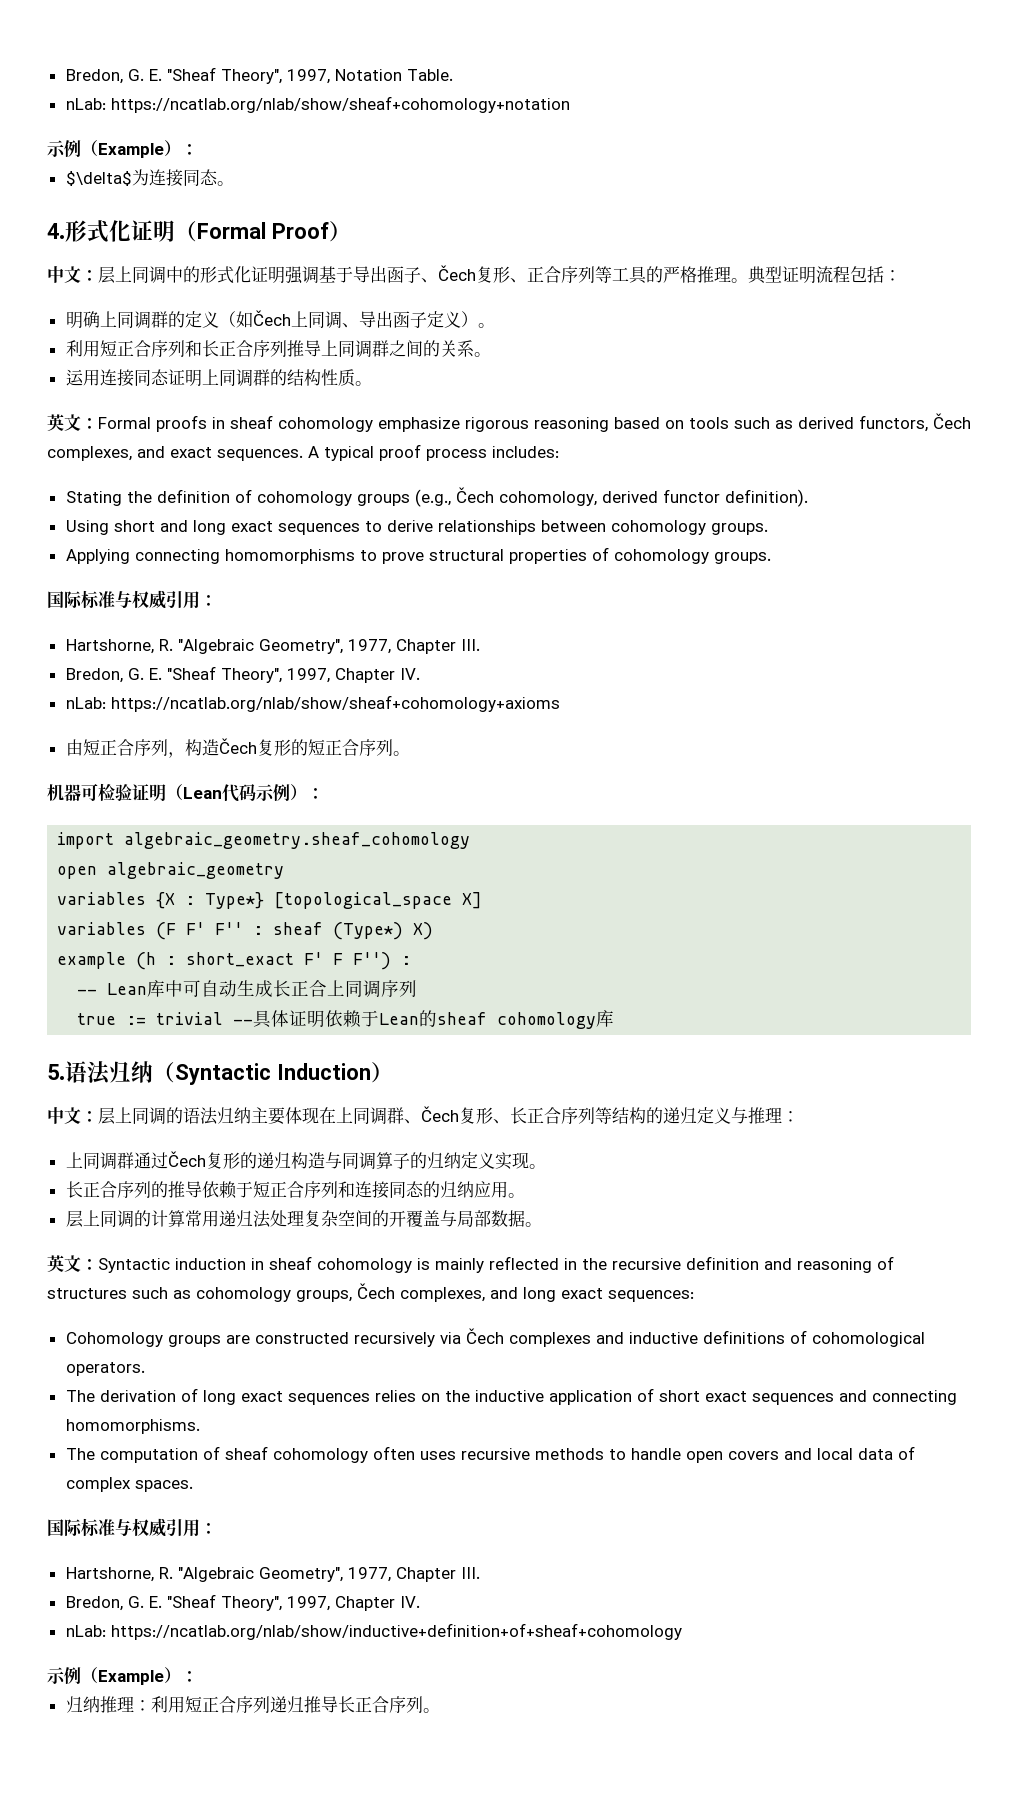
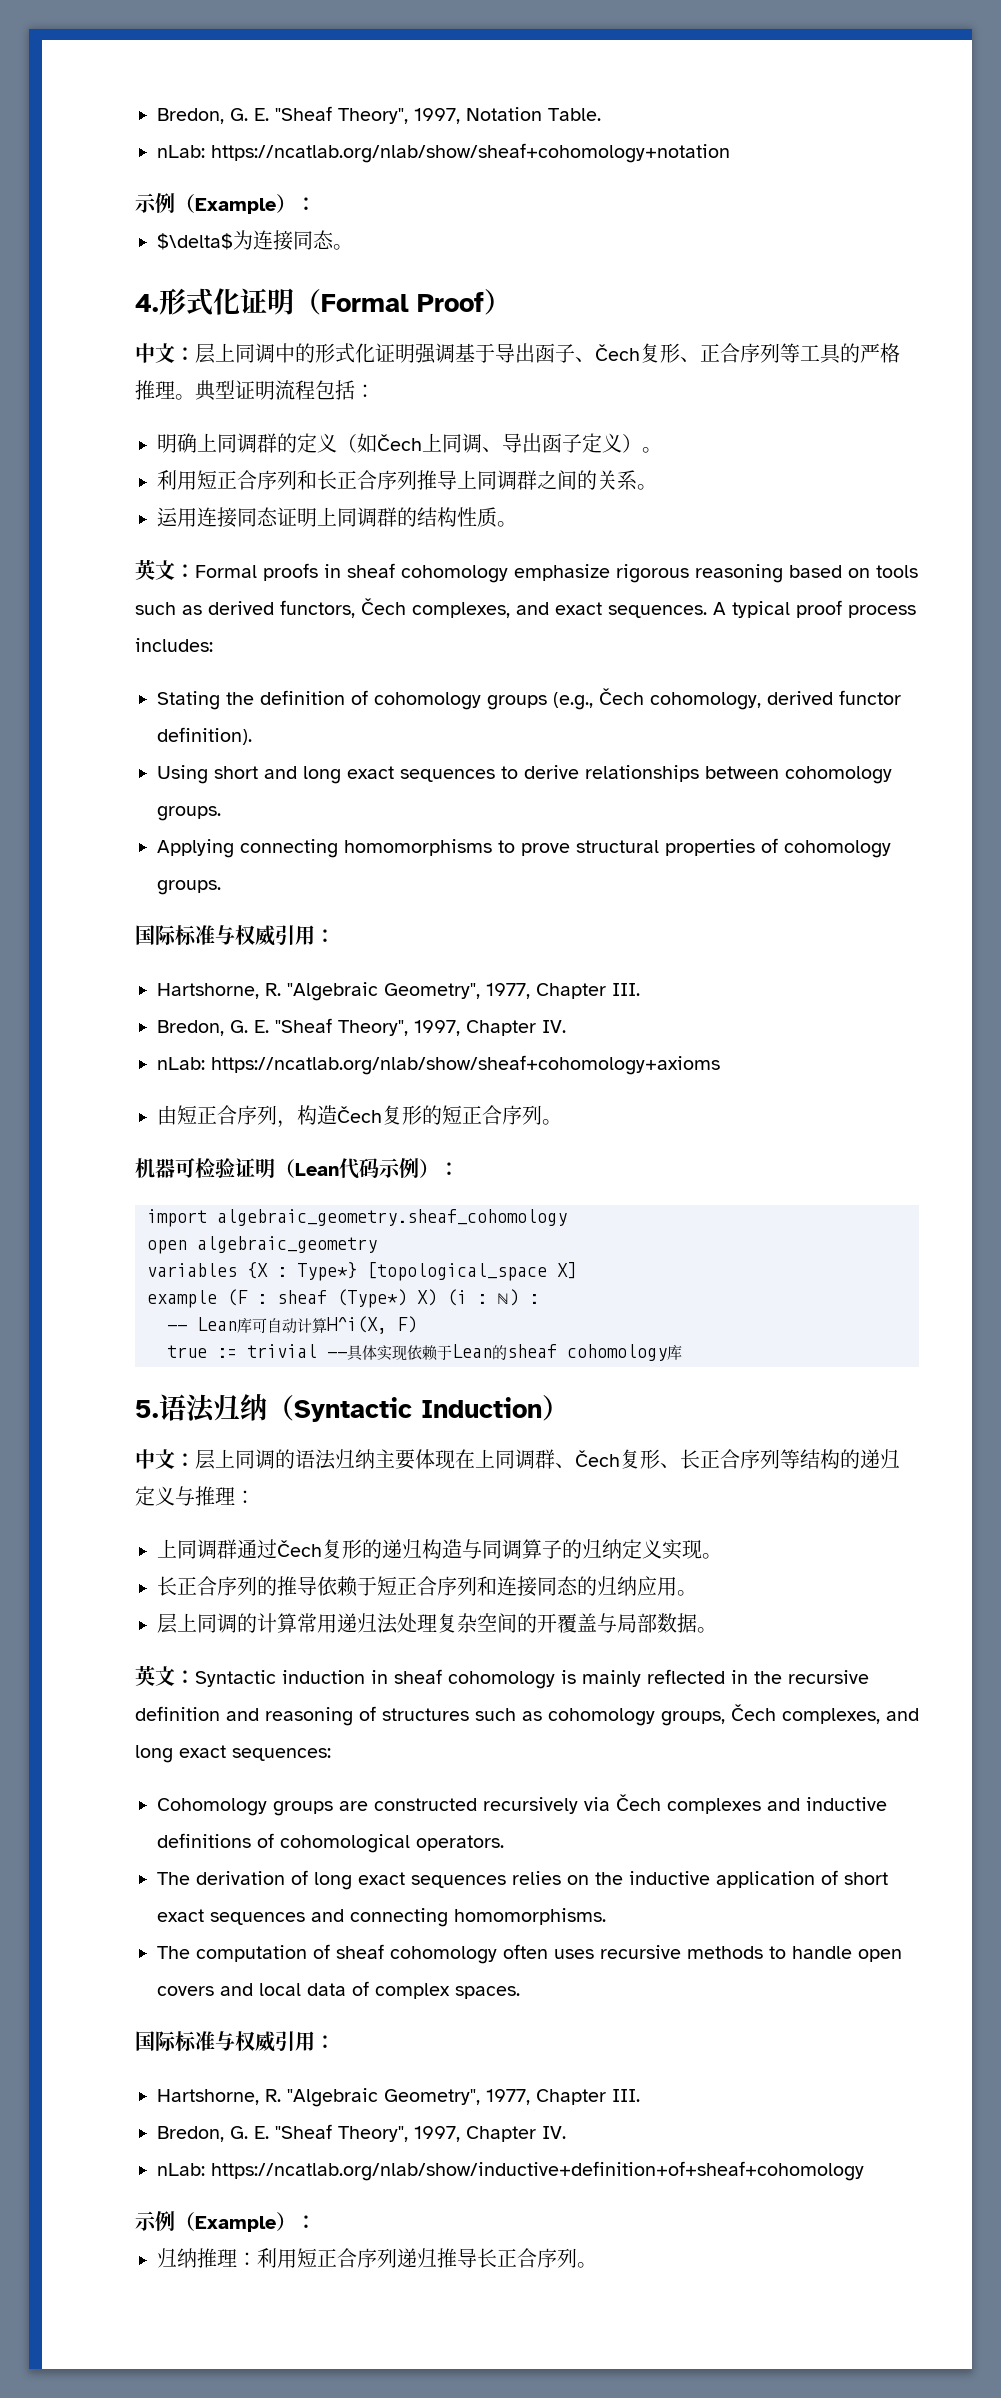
[57,922,244,940] variables (F F' F'' -> [147,1289,248,1308] example (F
[57,952,412,970] [77,980,418,998] // example (h : short_exact F' F F'') : // -- Lean库中可自动生成长正合上同调序列 -> [447,1289,539,1306] [167,1316,417,1334] (i : ℕ) : // -- Lean库可自动计算H^i(X, F)
[289,1010,326,1028] 证明 -> [377,1345,407,1361] 实现

